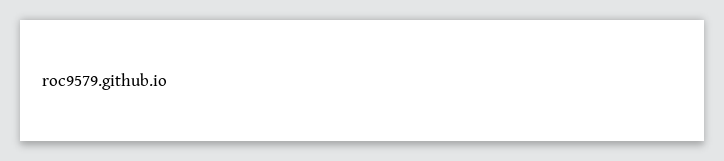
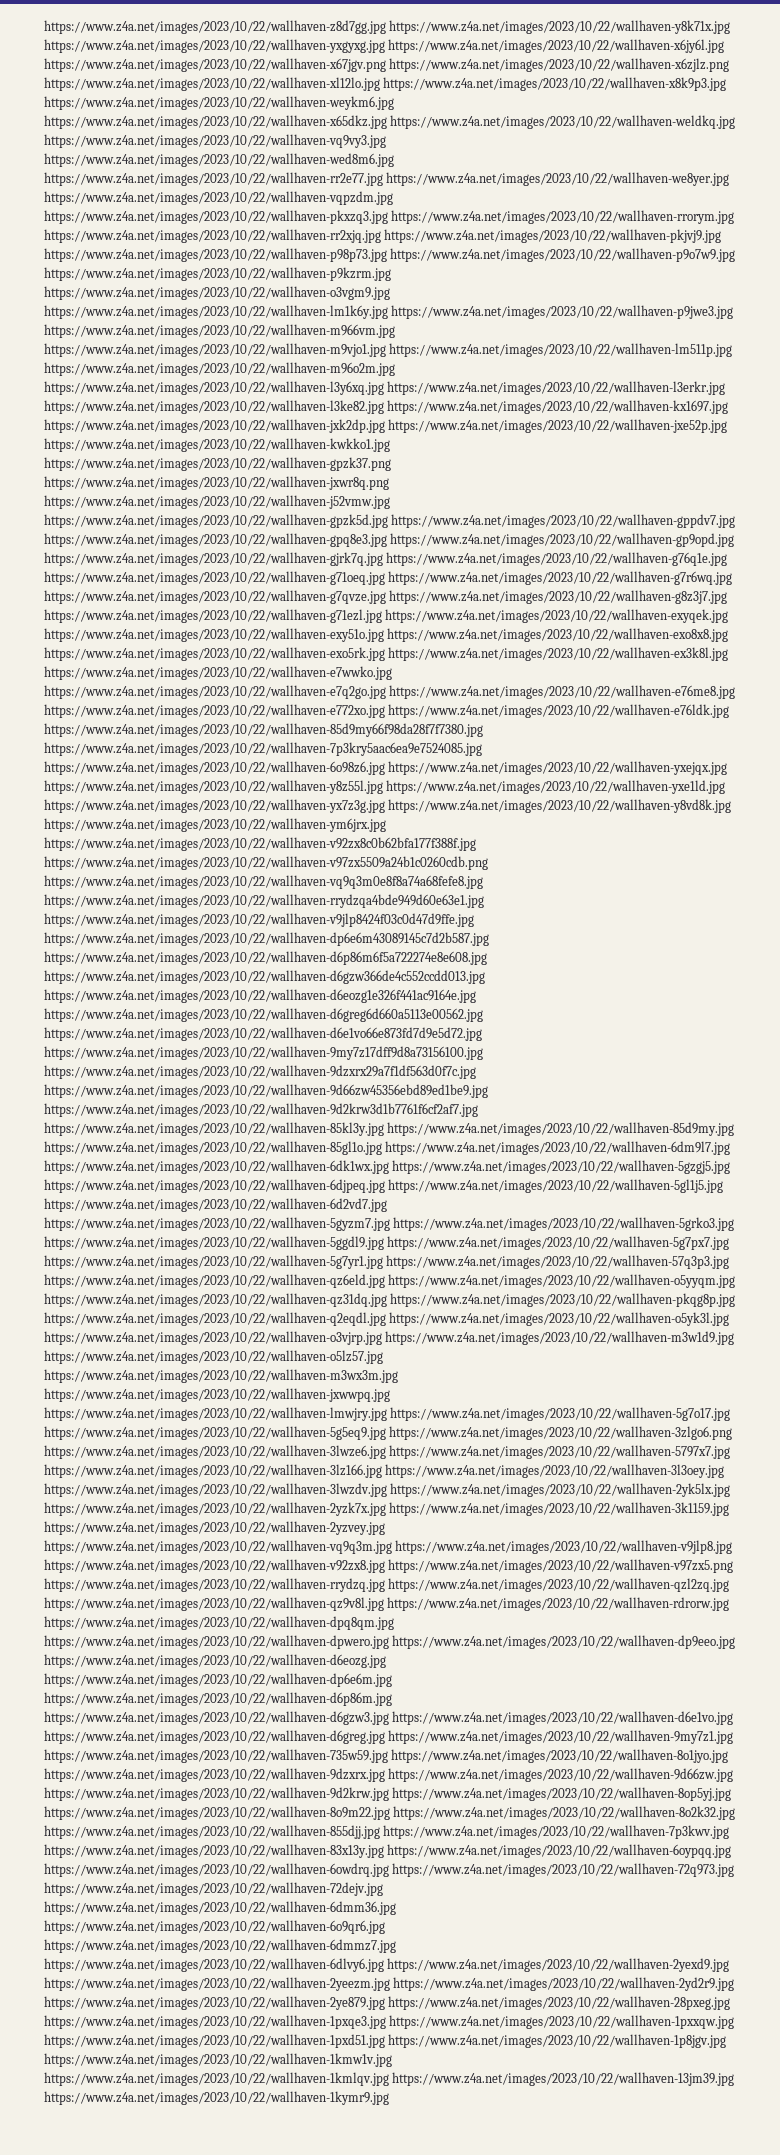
[42,73,167,90] roc9579.github.io -> [44,20,731,34] [44,39,725,53] [44,58,730,72] [44,77,727,91] [44,96,394,110] [44,115,736,129] [44,134,386,148] [44,153,394,167] [44,172,730,186] [44,191,393,205] [44,210,735,224] [44,229,722,243] [44,248,736,262] [44,267,391,281] [44,286,390,300] [44,305,734,319] [44,324,395,338] [44,343,733,357] [44,362,395,376] [44,381,726,395] [44,400,729,414] [44,419,728,433] [44,438,390,452] [44,457,391,471] [44,476,389,490] [44,495,390,509] [44,514,736,528] [44,533,735,547] [44,552,728,566] [44,571,733,585] [44,590,728,604] [44,609,729,623] [44,628,729,642] [44,647,729,661] [44,666,392,680] [44,685,736,699] [44,704,730,718] [44,723,483,737] [44,742,482,756] [44,761,728,775] [44,780,726,794] [44,799,732,813] [44,818,386,832] [44,837,476,851] [44,856,488,870] [44,875,483,889] [44,894,484,908] [44,913,474,927] [44,932,489,946] [44,951,487,965] [44,970,485,984] [44,989,476,1003] [44,1008,483,1022] [44,1027,482,1041] [44,1046,483,1060] [44,1065,476,1079] [44,1084,488,1098] [44,1103,478,1117] [44,1122,735,1136] [44,1141,731,1155] [44,1160,731,1174] [44,1179,724,1193] [44,1198,387,1212] [44,1217,735,1231] [44,1236,730,1250] [44,1255,730,1269] [44,1274,736,1288] [44,1293,736,1307] [44,1312,730,1326] [44,1331,735,1345] [44,1350,383,1364] [44,1369,398,1383] [44,1388,390,1402] [44,1407,731,1421] [44,1426,733,1440] [44,1445,731,1459] [44,1464,725,1478] [44,1483,731,1497] [44,1502,730,1516] [44,1521,385,1535] [44,1540,733,1554] [44,1559,734,1573] [44,1578,730,1592] [44,1597,730,1611] [44,1616,394,1630] [44,1635,736,1649] [44,1654,386,1668] [44,1673,392,1687] [44,1692,392,1706] [44,1711,734,1725] [44,1730,734,1744] [44,1749,729,1763] [44,1768,734,1782] [44,1787,732,1801] [44,1806,736,1820] [44,1825,730,1839] [44,1844,732,1858] [44,1863,735,1877] [44,1882,383,1896] [44,1901,396,1915] [44,1920,385,1934] [44,1939,396,1953] [44,1958,730,1972] [44,1977,735,1991] [44,1996,731,2010] [44,2015,735,2029] [44,2034,727,2048] [44,2053,392,2067] [44,2072,735,2086] [44,2091,389,2105] https://www.z4a.net/images/2023/10/22/wallhaven-z8d7gg.jpg https://www.z4a.net/images/2023/10/22/wallhaven-y8k71x.jpg https://www.z4a.net/images/2023/10/22/wallhaven-yxgyxg.jpg https://www.z4a.net/images/2023/10/22/wallhaven-x6jy6l.jpg https://www.z4a.net/images/2023/10/22/wallhaven-x67jgv.png https://www.z4a.net/images/2023/10/22/wallhaven-x6zjlz.png https://www.z4a.net/images/2023/10/22/wallhaven-xl12lo.jpg https://www.z4a.net/images/2023/10/22/wallhaven-x8k9p3.jpg https://www.z4a.net/images/2023/10/22/wallhaven-weykm6.jpg https://www.z4a.net/images/2023/10/22/wallhaven-x65dkz.jpg https://www.z4a.net/images/2023/10/22/wallhaven-weldkq.jpg https://www.z4a.net/images/2023/10/22/wallhaven-vq9vy3.jpg https://www.z4a.net/images/2023/10/22/wallhaven-wed8m6.jpg https://www.z4a.net/images/2023/10/22/wallhaven-rr2e77.jpg https://www.z4a.net/images/2023/10/22/wallhaven-we8yer.jpg https://www.z4a.net/images/2023/10/22/wallhaven-vqpzdm.jpg https://www.z4a.net/images/2023/10/22/wallhaven-pkxzq3.jpg https://www.z4a.net/images/2023/10/22/wallhaven-rrorym.jpg https://www.z4a.net/images/2023/10/22/wallhaven-rr2xjq.jpg https://www.z4a.net/images/2023/10/22/wallhaven-pkjvj9.jpg https://www.z4a.net/images/2023/10/22/wallhaven-p98p73.jpg https://www.z4a.net/images/2023/10/22/wallhaven-p9o7w9.jpg https://www.z4a.net/images/2023/10/22/wallhaven-p9kzrm.jpg https://www.z4a.net/images/2023/10/22/wallhaven-o3vgm9.jpg https://www.z4a.net/images/2023/10/22/wallhaven-lm1k6y.jpg https://www.z4a.net/images/2023/10/22/wallhaven-p9jwe3.jpg https://www.z4a.net/images/2023/10/22/wallhaven-m966vm.jpg https://www.z4a.net/images/2023/10/22/wallhaven-m9vjo1.jpg https://www.z4a.net/images/2023/10/22/wallhaven-lm511p.jpg https://www.z4a.net/images/2023/10/22/wallhaven-m96o2m.jpg https://www.z4a.net/images/2023/10/22/wallhaven-l3y6xq.jpg https://www.z4a.net/images/2023/10/22/wallhaven-l3erkr.jpg https://www.z4a.net/images/2023/10/22/wallhaven-l3ke82.jpg https://www.z4a.net/images/2023/10/22/wallhaven-kx1697.jpg https://www.z4a.net/images/2023/10/22/wallhaven-jxk2dp.jpg https://www.z4a.net/images/2023/10/22/wallhaven-jxe52p.jpg https://www.z4a.net/images/2023/10/22/wallhaven-kwkko1.jpg https://www.z4a.net/images/2023/10/22/wallhaven-gpzk37.png https://www.z4a.net/images/2023/10/22/wallhaven-jxwr8q.png https://www.z4a.net/images/2023/10/22/wallhaven-j52vmw.jpg https://www.z4a.net/images/2023/10/22/wallhaven-gpzk5d.jpg https://www.z4a.net/images/2023/10/22/wallhaven-gppdv7.jpg https://www.z4a.net/images/2023/10/22/wallhaven-gpq8e3.jpg https://www.z4a.net/images/2023/10/22/wallhaven-gp9opd.jpg https://www.z4a.net/images/2023/10/22/wallhaven-gjrk7q.jpg https://www.z4a.net/images/2023/10/22/wallhaven-g76q1e.jpg https://www.z4a.net/images/2023/10/22/wallhaven-g71oeq.jpg https://www.z4a.net/images/2023/10/22/wallhaven-g7r6wq.jpg https://www.z4a.net/images/2023/10/22/wallhaven-g7qvze.jpg https://www.z4a.net/images/2023/10/22/wallhaven-g8z3j7.jpg https://www.z4a.net/images/2023/10/22/wallhaven-g71ezl.jpg https://www.z4a.net/images/2023/10/22/wallhaven-exyqek.jpg https://www.z4a.net/images/2023/10/22/wallhaven-exy51o.jpg https://www.z4a.net/images/2023/10/22/wallhaven-exo8x8.jpg https://www.z4a.net/images/2023/10/22/wallhaven-exo5rk.jpg https://www.z4a.net/images/2023/10/22/wallhaven-ex3k8l.jpg https://www.z4a.net/images/2023/10/22/wallhaven-e7wwko.jpg https://www.z4a.net/images/2023/10/22/wallhaven-e7q2go.jpg https://www.z4a.net/images/2023/10/22/wallhaven-e76me8.jpg https://www.z4a.net/images/2023/10/22/wallhaven-e772xo.jpg https://www.z4a.net/images/2023/10/22/wallhaven-e76ldk.jpg https://www.z4a.net/images/2023/10/22/wallhaven-85d9my66f98da28f7f7380.jpg https://www.z4a.net/images/2023/10/22/wallhaven-7p3kry5aac6ea9e7524085.jpg https://www.z4a.net/images/2023/10/22/wallhaven-6o98z6.jpg https://www.z4a.net/images/2023/10/22/wallhaven-yxejqx.jpg https://www.z4a.net/images/2023/10/22/wallhaven-y8z55l.jpg https://www.z4a.net/images/2023/10/22/wallhaven-yxe1ld.jpg https://www.z4a.net/images/2023/10/22/wallhaven-yx7z3g.jpg https://www.z4a.net/images/2023/10/22/wallhaven-y8vd8k.jpg https://www.z4a.net/images/2023/10/22/wallhaven-ym6jrx.jpg https://www.z4a.net/images/2023/10/22/wallhaven-v92zx8c0b62bfa177f388f.jpg https://www.z4a.net/images/2023/10/22/wallhaven-v97zx5509a24b1c0260cdb.png https://www.z4a.net/images/2023/10/22/wallhaven-vq9q3m0e8f8a74a68fefe8.jpg https://www.z4a.net/images/2023/10/22/wallhaven-rrydzqa4bde949d60e63e1.jpg https://www.z4a.net/images/2023/10/22/wallhaven-v9jlp8424f03c0d47d9ffe.jpg https://www.z4a.net/images/2023/10/22/wallhaven-dp6e6m43089145c7d2b587.jpg https://www.z4a.net/images/2023/10/22/wallhaven-d6p86m6f5a722274e8e608.jpg https://www.z4a.net/images/2023/10/22/wallhaven-d6gzw366de4c552ccdd013.jpg https://www.z4a.net/images/2023/10/22/wallhaven-d6eozg1e326f441ac9164e.jpg https://www.z4a.net/images/2023/10/22/wallhaven-d6greg6d660a5113e00562.jpg https://www.z4a.net/images/2023/10/22/wallhaven-d6e1vo66e873fd7d9e5d72.jpg https://www.z4a.net/images/2023/10/22/wallhaven-9my7z17dff9d8a73156100.jpg https://www.z4a.net/images/2023/10/22/wallhaven-9dzxrx29a7f1df563d0f7c.jpg https://www.z4a.net/images/2023/10/22/wallhaven-9d66zw45356ebd89ed1be9.jpg https://www.z4a.net/images/2023/10/22/wallhaven-9d2krw3d1b7761f6cf2af7.jpg https://www.z4a.net/images/2023/10/22/wallhaven-85kl3y.jpg https://www.z4a.net/images/2023/10/22/wallhaven-85d9my.jpg https://www.z4a.net/images/2023/10/22/wallhaven-85gl1o.jpg https://www.z4a.net/images/2023/10/22/wallhaven-6dm9l7.jpg https://www.z4a.net/images/2023/10/22/wallhaven-6dk1wx.jpg https://www.z4a.net/images/2023/10/22/wallhaven-5gzgj5.jpg https://www.z4a.net/images/2023/10/22/wallhaven-6djpeq.jpg https://www.z4a.net/images/2023/10/22/wallhaven-5gl1j5.jpg https://www.z4a.net/images/2023/10/22/wallhaven-6d2vd7.jpg https://www.z4a.net/images/2023/10/22/wallhaven-5gyzm7.jpg https://www.z4a.net/images/2023/10/22/wallhaven-5grko3.jpg https://www.z4a.net/images/2023/10/22/wallhaven-5ggdl9.jpg https://www.z4a.net/images/2023/10/22/wallhaven-5g7px7.jpg https://www.z4a.net/images/2023/10/22/wallhaven-5g7yr1.jpg https://www.z4a.net/images/2023/10/22/wallhaven-57q3p3.jpg https://www.z4a.net/images/2023/10/22/wallhaven-qz6eld.jpg https://www.z4a.net/images/2023/10/22/wallhaven-o5yyqm.jpg https://www.z4a.net/images/2023/10/22/wallhaven-qz31dq.jpg https://www.z4a.net/images/2023/10/22/wallhaven-pkqg8p.jpg https://www.z4a.net/images/2023/10/22/wallhaven-q2eqdl.jpg https://www.z4a.net/images/2023/10/22/wallhaven-o5yk3l.jpg https://www.z4a.net/images/2023/10/22/wallhaven-o3vjrp.jpg https://www.z4a.net/images/2023/10/22/wallhaven-m3w1d9.jpg https://www.z4a.net/images/2023/10/22/wallhaven-o5lz57.jpg https://www.z4a.net/images/2023/10/22/wallhaven-m3wx3m.jpg https://www.z4a.net/images/2023/10/22/wallhaven-jxwwpq.jpg https://www.z4a.net/images/2023/10/22/wallhaven-lmwjry.jpg https://www.z4a.net/images/2023/10/22/wallhaven-5g7o17.jpg https://www.z4a.net/images/2023/10/22/wallhaven-5g5eq9.jpg https://www.z4a.net/images/2023/10/22/wallhaven-3zlgo6.png https://www.z4a.net/images/2023/10/22/wallhaven-3lwze6.jpg https://www.z4a.net/images/2023/10/22/wallhaven-5797x7.jpg https://www.z4a.net/images/2023/10/22/wallhaven-3lz166.jpg https://www.z4a.net/images/2023/10/22/wallhaven-3l3oey.jpg https://www.z4a.net/images/2023/10/22/wallhaven-3lwzdv.jpg https://www.z4a.net/images/2023/10/22/wallhaven-2yk5lx.jpg https://www.z4a.net/images/2023/10/22/wallhaven-2yzk7x.jpg https://www.z4a.net/images/2023/10/22/wallhaven-3k1159.jpg https://www.z4a.net/images/2023/10/22/wallhaven-2yzvey.jpg https://www.z4a.net/images/2023/10/22/wallhaven-vq9q3m.jpg https://www.z4a.net/images/2023/10/22/wallhaven-v9jlp8.jpg https://www.z4a.net/images/2023/10/22/wallhaven-v92zx8.jpg https://www.z4a.net/images/2023/10/22/wallhaven-v97zx5.png https://www.z4a.net/images/2023/10/22/wallhaven-rrydzq.jpg https://www.z4a.net/images/2023/10/22/wallhaven-qzl2zq.jpg https://www.z4a.net/images/2023/10/22/wallhaven-qz9v8l.jpg https://www.z4a.net/images/2023/10/22/wallhaven-rdrorw.jpg https://www.z4a.net/images/2023/10/22/wallhaven-dpq8qm.jpg https://www.z4a.net/images/2023/10/22/wallhaven-dpwero.jpg https://www.z4a.net/images/2023/10/22/wallhaven-dp9eeo.jpg https://www.z4a.net/images/2023/10/22/wallhaven-d6eozg.jpg https://www.z4a.net/images/2023/10/22/wallhaven-dp6e6m.jpg https://www.z4a.net/images/2023/10/22/wallhaven-d6p86m.jpg https://www.z4a.net/images/2023/10/22/wallhaven-d6gzw3.jpg https://www.z4a.net/images/2023/10/22/wallhaven-d6e1vo.jpg https://www.z4a.net/images/2023/10/22/wallhaven-d6greg.jpg https://www.z4a.net/images/2023/10/22/wallhaven-9my7z1.jpg https://www.z4a.net/images/2023/10/22/wallhaven-735w59.jpg https://www.z4a.net/images/2023/10/22/wallhaven-8o1jyo.jpg https://www.z4a.net/images/2023/10/22/wallhaven-9dzxrx.jpg https://www.z4a.net/images/2023/10/22/wallhaven-9d66zw.jpg https://www.z4a.net/images/2023/10/22/wallhaven-9d2krw.jpg https://www.z4a.net/images/2023/10/22/wallhaven-8op5yj.jpg https://www.z4a.net/images/2023/10/22/wallhaven-8o9m22.jpg https://www.z4a.net/images/2023/10/22/wallhaven-8o2k32.jpg https://www.z4a.net/images/2023/10/22/wallhaven-855djj.jpg https://www.z4a.net/images/2023/10/22/wallhaven-7p3kwv.jpg https://www.z4a.net/images/2023/10/22/wallhaven-83x13y.jpg https://www.z4a.net/images/2023/10/22/wallhaven-6oypqq.jpg https://www.z4a.net/images/2023/10/22/wallhaven-6owdrq.jpg https://www.z4a.net/images/2023/10/22/wallhaven-72q973.jpg https://www.z4a.net/images/2023/10/22/wallhaven-72dejv.jpg https://www.z4a.net/images/2023/10/22/wallhaven-6dmm36.jpg https://www.z4a.net/images/2023/10/22/wallhaven-6o9qr6.jpg https://www.z4a.net/images/2023/10/22/wallhaven-6dmmz7.jpg https://www.z4a.net/images/2023/10/22/wallhaven-6dlvy6.jpg https://www.z4a.net/images/2023/10/22/wallhaven-2yexd9.jpg https://www.z4a.net/images/2023/10/22/wallhaven-2yeezm.jpg https://www.z4a.net/images/2023/10/22/wallhaven-2yd2r9.jpg https://www.z4a.net/images/2023/10/22/wallhaven-2ye879.jpg https://www.z4a.net/images/2023/10/22/wallhaven-28pxeg.jpg https://www.z4a.net/images/2023/10/22/wallhaven-1pxqe3.jpg https://www.z4a.net/images/2023/10/22/wallhaven-1pxxqw.jpg https://www.z4a.net/images/2023/10/22/wallhaven-1pxd51.jpg https://www.z4a.net/images/2023/10/22/wallhaven-1p8jgv.jpg https://www.z4a.net/images/2023/10/22/wallhaven-1kmw1v.jpg https://www.z4a.net/images/2023/10/22/wallhaven-1kmlqv.jpg https://www.z4a.net/images/2023/10/22/wallhaven-13jm39.jpg https://www.z4a.net/images/2023/10/22/wallhaven-1kymr9.jpg

